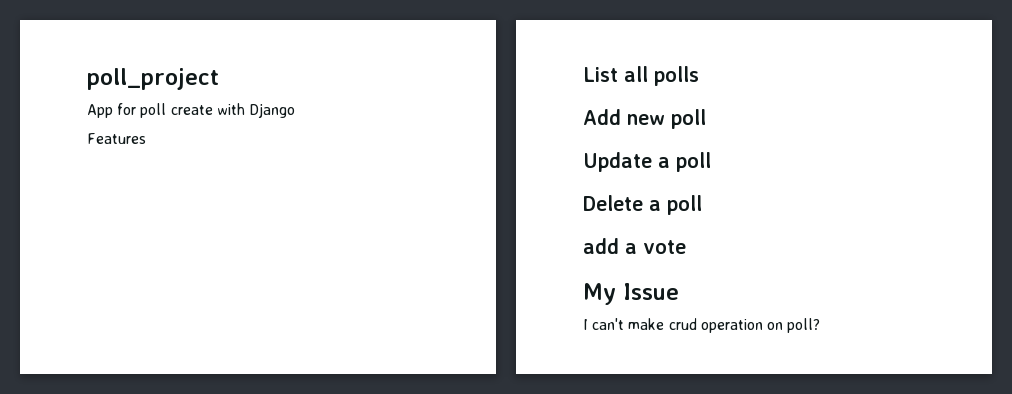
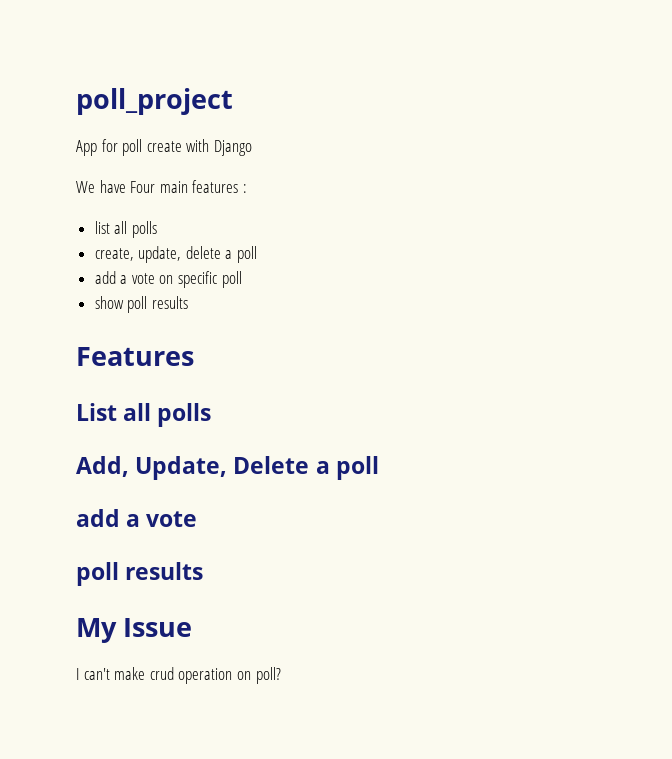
[87,133,146,144] [583,66,699,86] [583,109,706,129] [583,152,711,172] Features // List all polls // Add new poll // Update a poll // -> [76,180,247,193] [94,221,157,238] [94,246,258,263] [94,271,242,288] [94,296,188,313] [76,347,194,366] [76,403,212,427] [76,456,228,480] We have Four main features : // list all polls // create, update, delete a poll // add a vote on specific poll // show poll results // Features // List all polls // Add, Update,
(686, 247) none -> [76,562,204,586] // poll results

